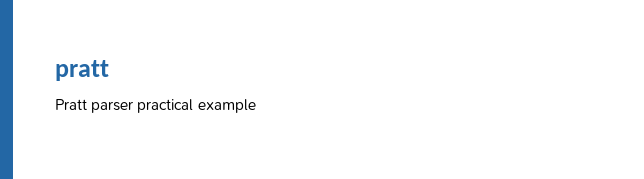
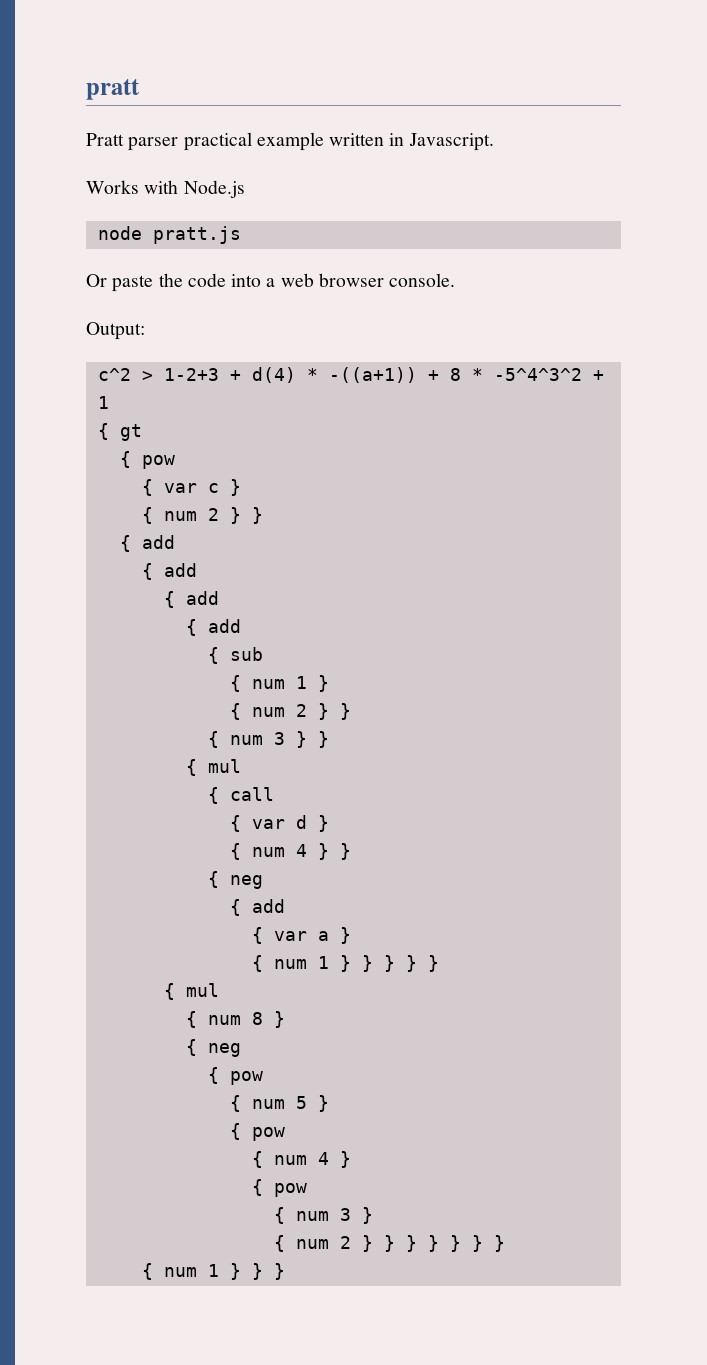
(256, 106) none -> [329,133,494,151] [86,180,245,198] [97,226,241,244] [86,273,456,292] [86,322,145,340] [97,367,604,383] [97,396,109,409] [97,423,142,441] [119,451,175,469] [141,479,241,496] [141,507,263,524] [119,535,175,552] [141,563,197,580] [163,591,219,608] [185,619,241,636] [207,647,263,664] [229,675,329,692] [229,703,351,720] [207,731,329,748] [185,759,241,776] [207,787,274,804] [229,815,329,832] [229,843,351,860] [207,871,263,889] [229,899,285,916] [251,927,351,944] [251,955,439,972] [163,983,219,1000] [185,1011,285,1028] [185,1039,241,1057] [207,1067,263,1085] [229,1095,329,1112] [229,1123,285,1141] [251,1151,351,1168] [251,1179,307,1197] [273,1207,373,1224] [273,1235,505,1252] [141,1263,285,1280] written in Javascript. // Works with Node.js // node pratt.js // Or paste the code into a web browser console. // Output: // c^2 > 1-2+3 + d(4) * -((a+1)) + 8 * -5^4^3^2 + 1 // { gt // { pow // { var c } // { num 2 } } // { add // { add // { add // { add // { sub // { num 1 } // { num 2 } } // { num 3 } } // { mul // { call // { var d } // { num 4 } } // { neg // { add // { var a } // { num 1 } } } } } // { mul // { num 8 } // { neg // { pow // { num 5 } // { pow // { num 4 } // { pow // { num 3 } // { num 2 } } } } } } } // { num 1 } } }

